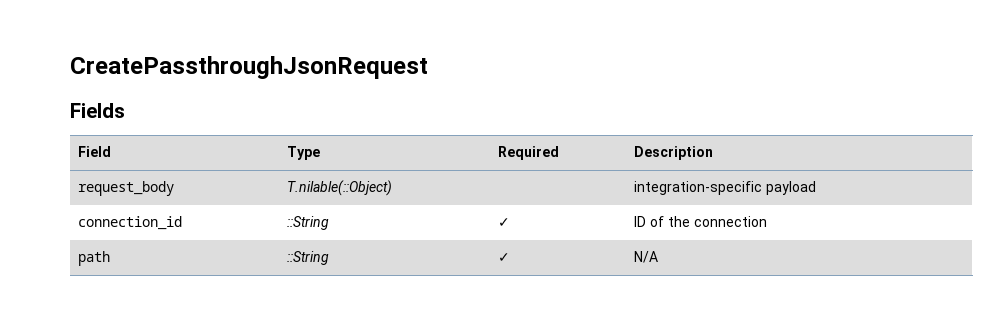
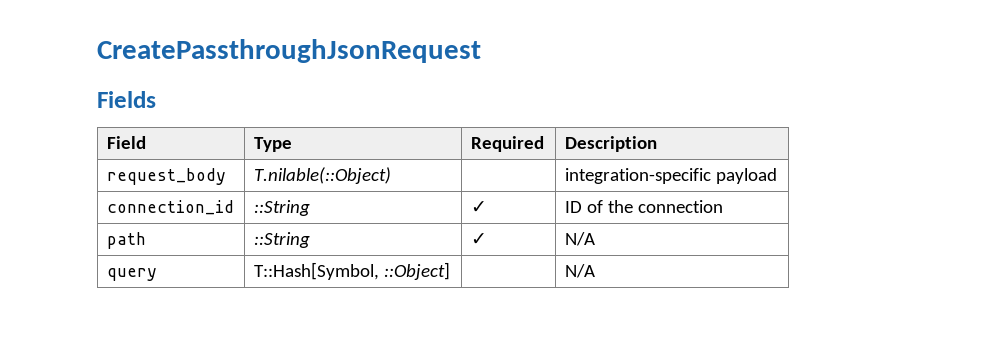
(659, 257) none -> [106,268,157,281] [253,262,450,280] [564,264,595,278] // query | T::Hash[Symbol, ::Object] | | N/A

